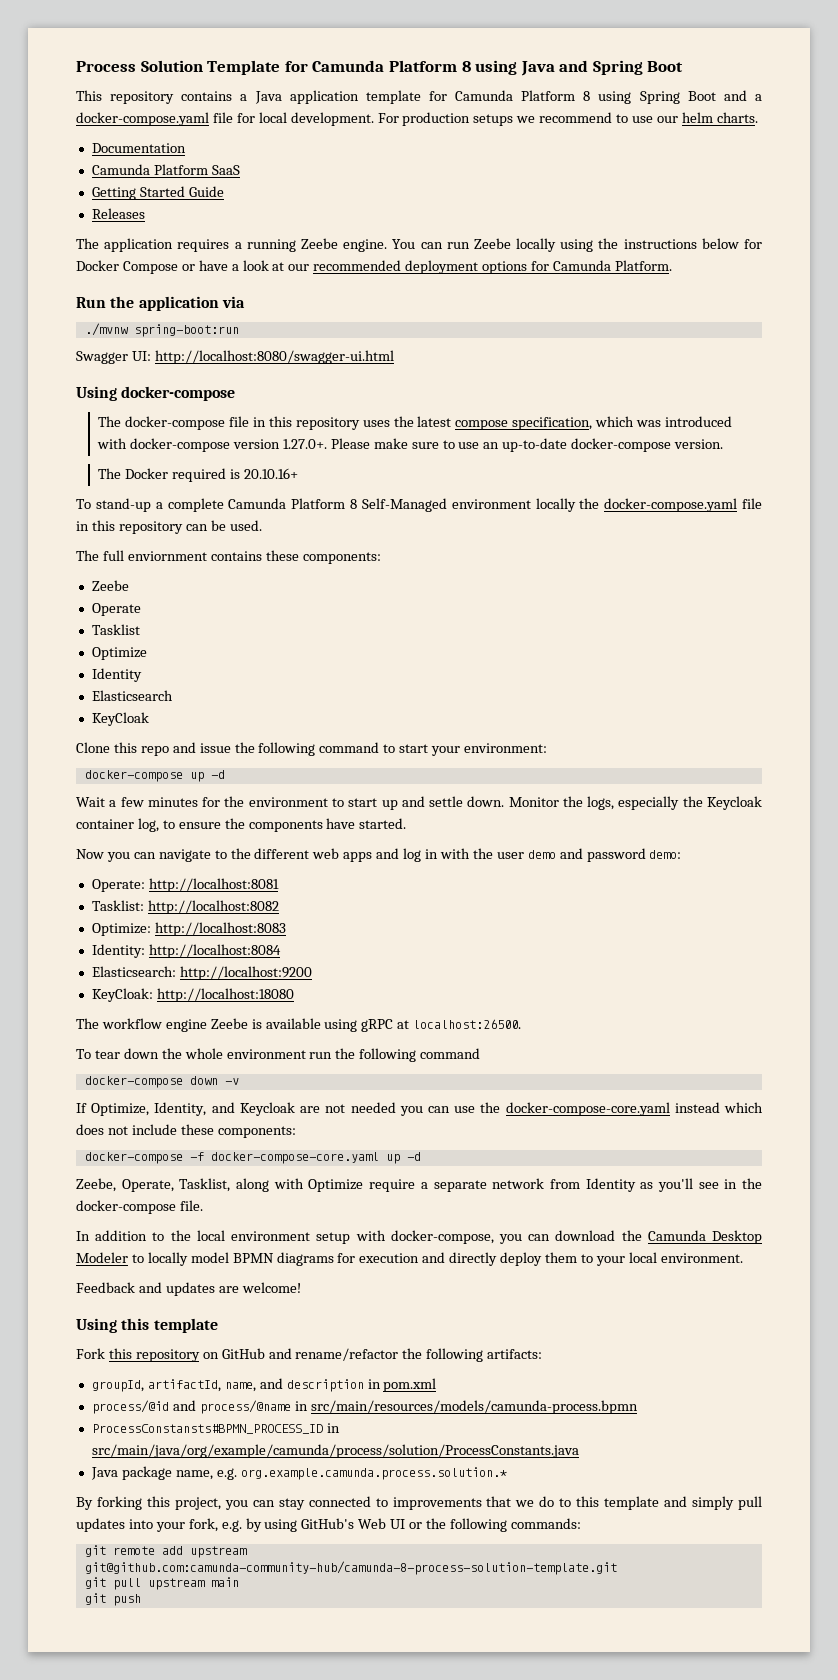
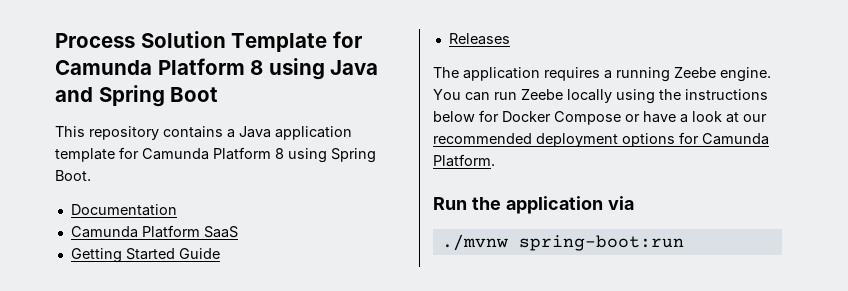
[687,90,762,101] [76,112,758,126] Boot and a docker-compose.yaml file for local development. For production setups we recommend to use our helm charts. -> [55,170,91,181] Boot.
[76,350,394,364] [76,386,236,401] [98,416,732,430] [97,438,724,452] [98,468,298,482] [76,498,762,512] [76,520,262,534] [76,550,381,564] [91,580,129,591] [91,603,141,616] [91,624,140,635] [91,647,147,660] [91,668,142,682] [91,690,173,701] [91,712,149,726] [76,742,548,756] [84,770,225,782] [76,796,762,810] [76,818,407,832] [76,848,682,862] [91,878,279,892] [91,900,279,914] [91,922,286,936] [91,944,281,958] [91,966,312,980] [91,988,294,1002] [76,1018,522,1032] [76,1048,481,1062] [84,1076,239,1088] [76,1102,763,1116] [76,1124,296,1138] [84,1152,421,1164] [76,1178,762,1192] [76,1200,203,1214] [76,1230,762,1244] [76,1252,743,1266] [76,1282,301,1296] [76,1318,218,1333] [76,1348,543,1362] [91,1378,437,1392] [91,1400,638,1414] [91,1423,340,1434] [91,1444,579,1458] [90,1466,507,1480] [76,1496,763,1510] [76,1518,581,1532] [84,1545,247,1558] [84,1561,617,1575] [84,1577,239,1590] [84,1593,141,1606] // Swagger UI: http://localhost:8080/swagger-ui.html // Using docker-compose // The docker-compose file in this repository uses the latest compose specification, which was introduced with docker-compose version 1.27.0+. Please make sure to use an up-to-date docker-compose version. // The Docker required is 20.10.16+ // To stand-up a complete Camunda Platform 8 Self-Managed environment locally the docker-compose.yaml file in this repository can be used. // The full enviornment contains these components: // Zeebe // Operate // Tasklist // Optimize // Identity // Elasticsearch // KeyCloak // Clone this repo and issue the following command to start your environment: // docker-compose up -d // Wait a few minutes for the environment to start up and settle down. Monitor the logs, especially the Keycloak container log, to ensure the components have started. // Now you can navigate to the different web apps and log in with the user demo and password demo: // Operate: http://localhost:8081 // Tasklist: http://localhost:8082 // Optimize: http://localhost:8083 // Identity: http://localhost:8084 // Elasticsearch: http://localhost:9200 // KeyCloak: http://localhost:18080 // The workflow engine Zeebe is available using gRPC at localhost:26500. // To tear down the whole environment run the following command // docker-compose down -v // If Optimize, Identity, and Keycloak are not needed you can use the docker-compose-core.yaml instead which does not include these components: // docker-compose -f docker-compose-core.yaml up -d // Zeebe, Operate, Tasklist, along with Optimize require a separate network from Identity as you'll see in the docker-compose file. // In addition to the local environment setup with docker-compose, you can download the Camunda Desktop Modeler to locally model BPMN diagrams for execution and directly deploy them to your local environment. // Feedback and updates are welcome! // Using this template // Fork this repository on GitHub and rename/refactor the following artifacts: // groupId, artifactId, name, and description in pom.xml // process/@id and process/@name in src/main/resources/models/camunda-process.bpmn // ProcessConstansts#BPMN_PROCESS_ID in src/main/java/org/example/camunda/process/solution/ProcessConstants.java // Java package name, e.g. org.example.camunda.process.solution.* // By forking this project, you can stay connected to improvements that we do to this template and simply pull updates into your fork, e.g. by using GitHub's Web UI or the following commands: // git remote add upstream git@github.com:camunda-community-hub/camunda-8-process-solution-template.git // git pull upstream main // git push -> (684, 243) none

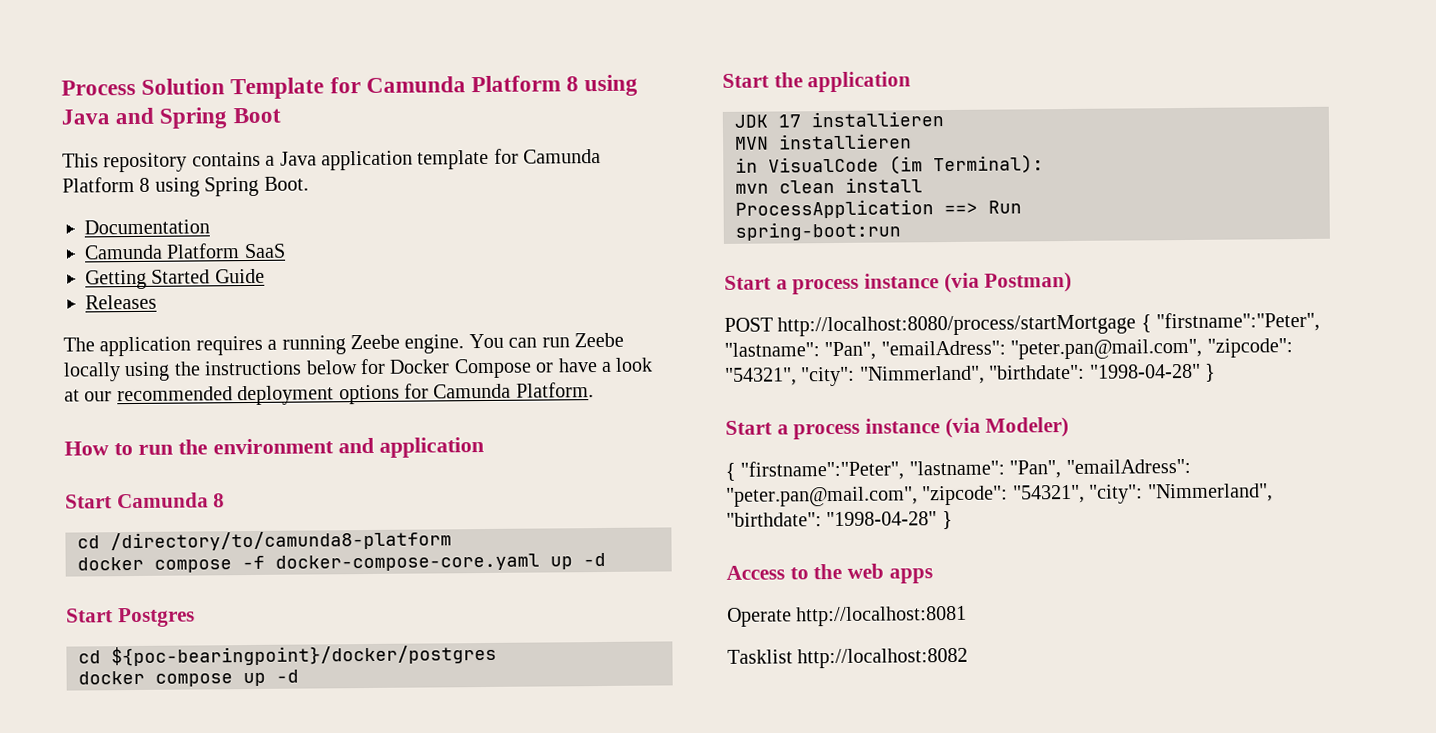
[433,196,634,214] [441,234,684,251] Run the application via // ./mvnw spring-boot:run -> [64,437,484,458] [65,492,226,509] [77,530,452,552] [77,552,606,573] [66,607,195,628] [78,643,497,667] [78,669,299,687] [722,71,912,93] [734,111,944,128] [735,133,912,150] [735,154,1044,175] [735,177,923,194] [735,199,1022,219] [735,221,901,241] [724,271,1073,295] [724,311,1321,337] [724,338,1293,361] [725,363,1216,387] [725,416,1070,440] [725,458,1191,481] [726,483,1273,507] [726,511,953,530] [726,563,933,584] [727,605,968,627] [727,647,969,669] How to run the environment and application // Start Camunda 8 // cd /directory/to/camunda8-platform // docker compose -f docker-compose-core.yaml up -d // Start Postgres // cd ${poc-bearingpoint}/docker/postgres // docker compose up -d // Start the application // JDK 17 installieren // MVN installieren // in VisualCode (im Terminal): // mvn clean install // ProcessApplication ==> Run // spring-boot:run // Start a process instance (via Postman) // POST http://localhost:8080/process/startMortgage { "firstname":"Peter", "lastname": "Pan", "emailAdress": "peter.pan@mail.com", "zipcode": "54321", "city": "Nimmerland", "birthdate": "1998-04-28" } // Start a process instance (via Modeler) // { "firstname":"Peter", "lastname": "Pan", "emailAdress": "peter.pan@mail.com", "zipcode": "54321", "city": "Nimmerland", "birthdate": "1998-04-28" } // Access to the web apps // Operate http://localhost:8081 // Tasklist http://localhost:8082

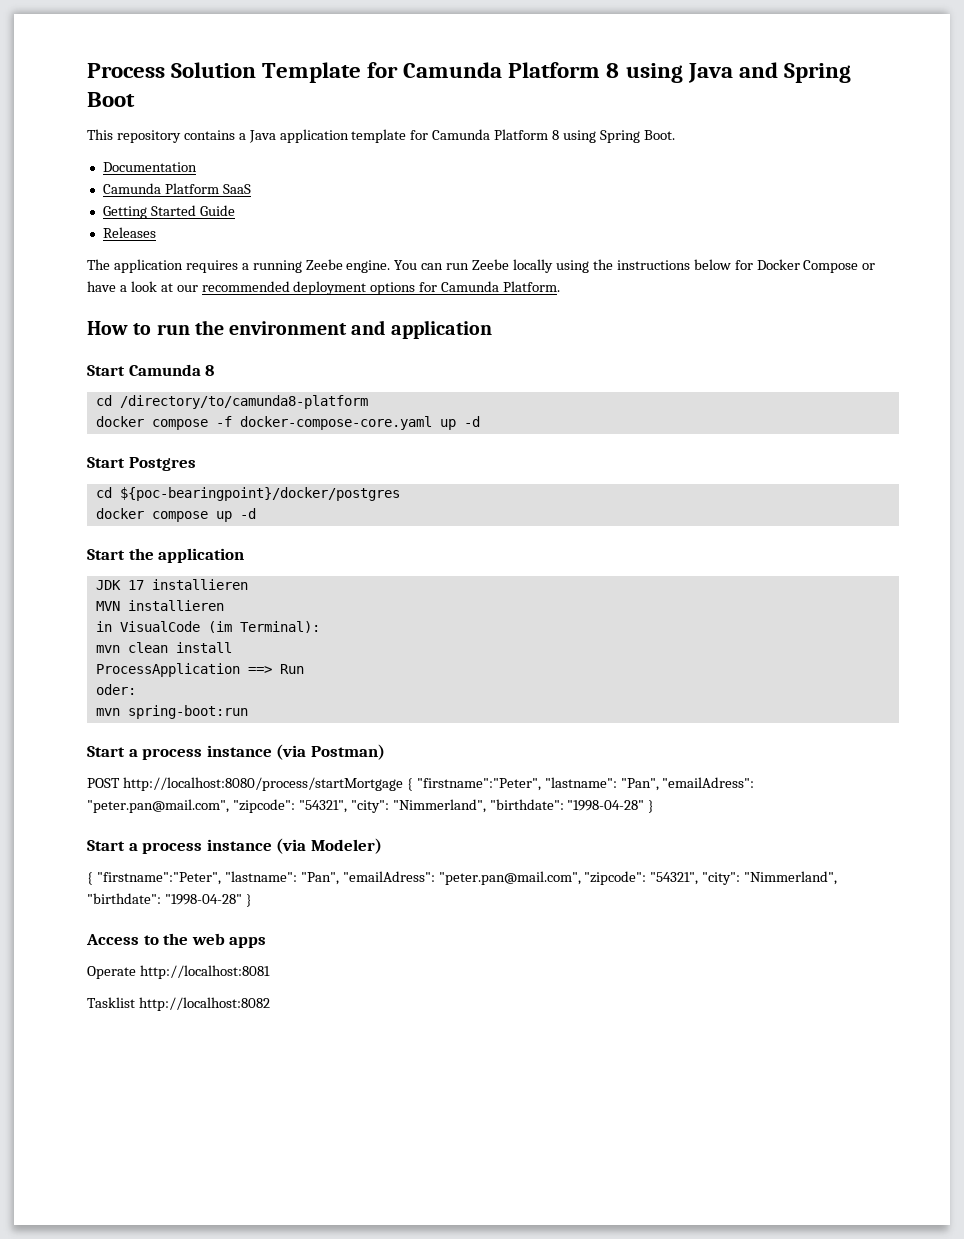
(1022, 207) none -> [95,684,136,695] [95,708,120,716] oder: // mvn

